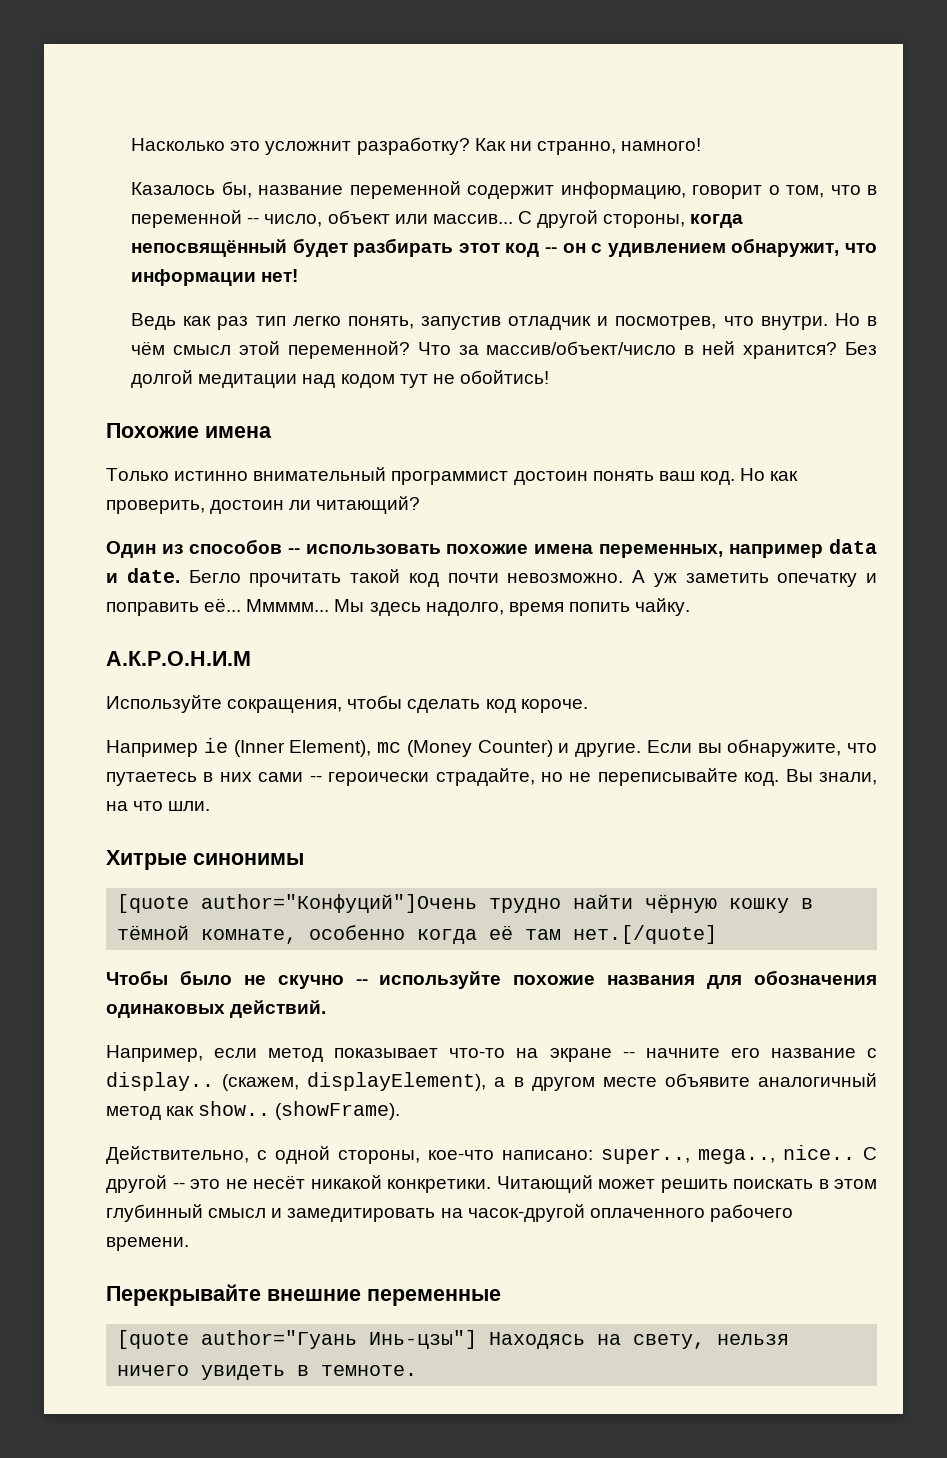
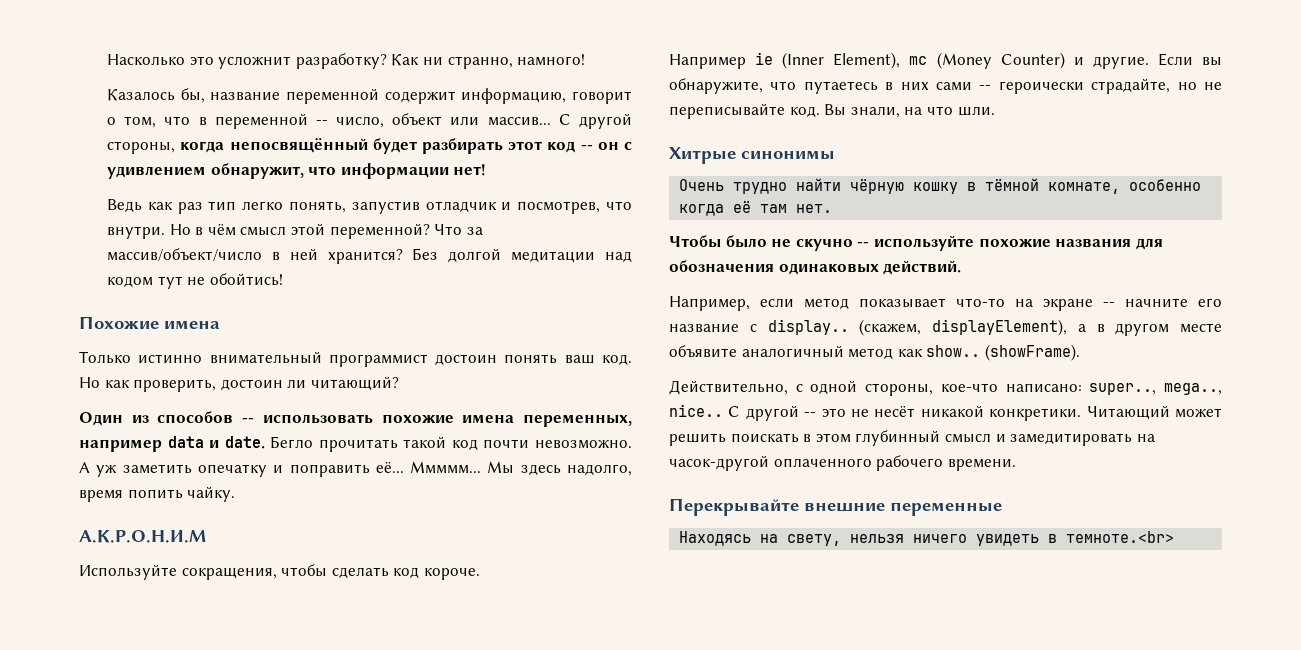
[117,894,478,913] [quote author="Конфуций"]Очень -> [679,179,725,191] Очень
[573,925,718,944] нет.[/quote] -> [796,204,833,213] нет.
[117,1330,478,1349] [quote author="Гуань Инь-цзы"] -> (1002, 509) none
[321,1365,418,1376] темноте. -> [1066,531,1175,543] темноте.<br>

